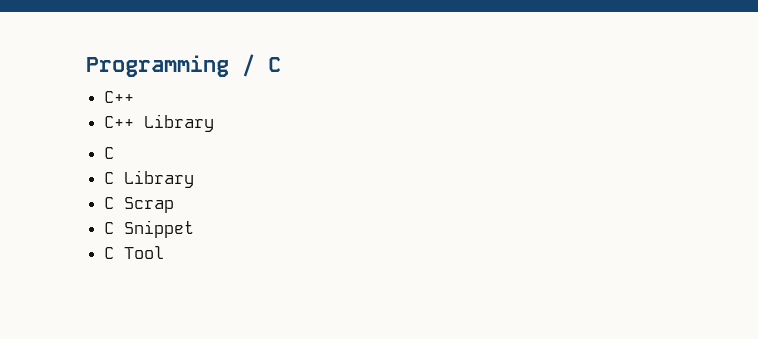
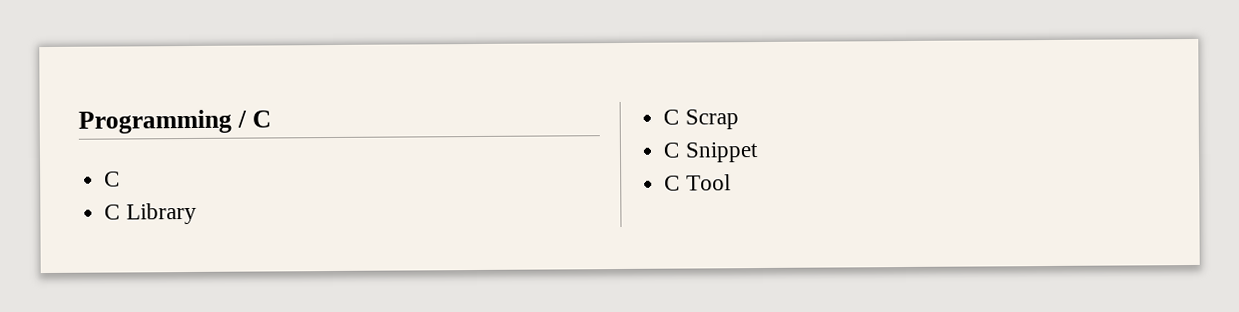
[104,91,135,103] [104,114,215,132] // C++ // C++ Library -> (271, 119) none

